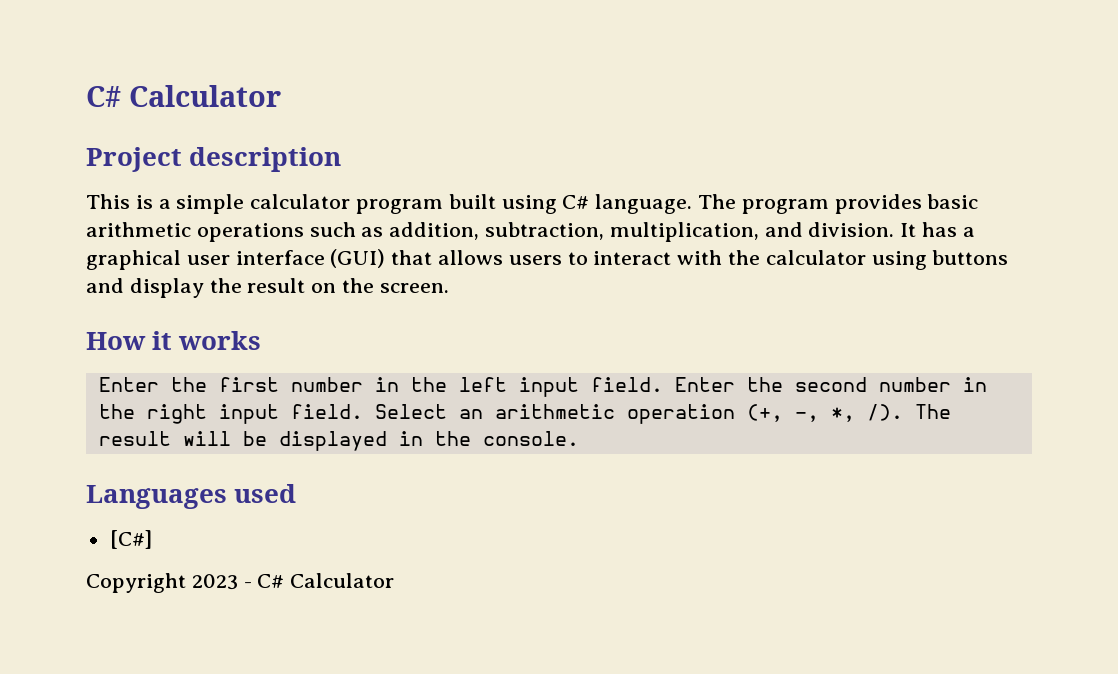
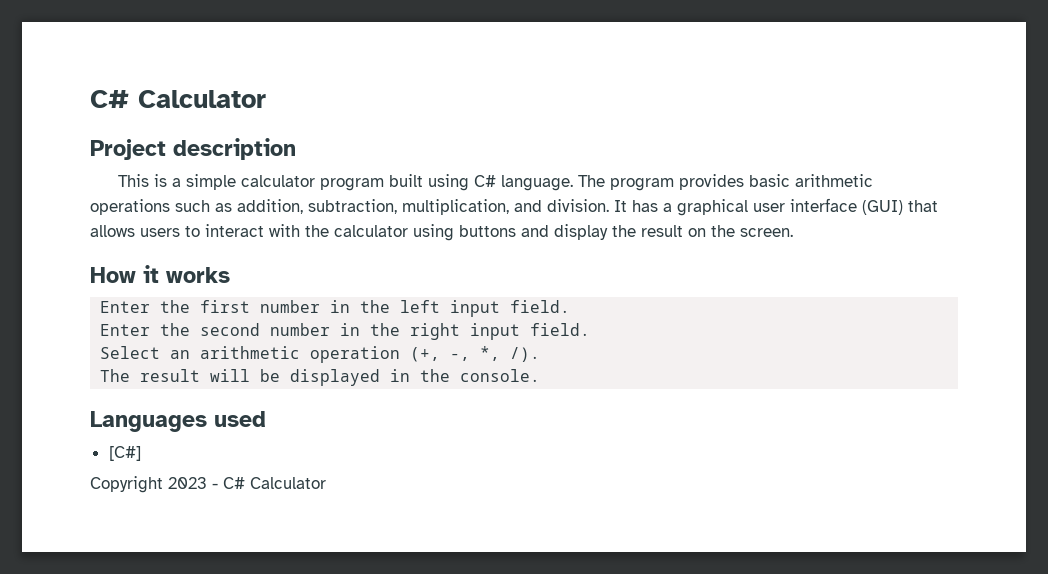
(663, 384) none -> (571, 306) //
(363, 411) none -> (591, 329) //
(903, 412) none -> (541, 354) //

